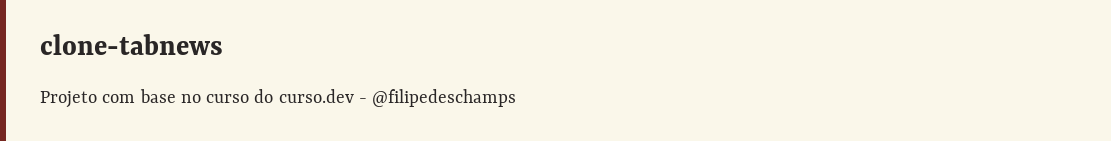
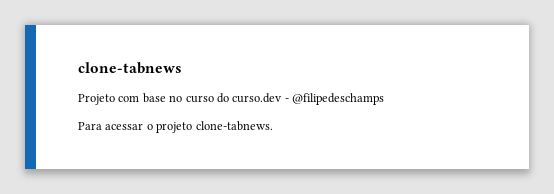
(517, 98) none -> [78,121,273,133] // Para acessar o projeto clone-tabnews.

